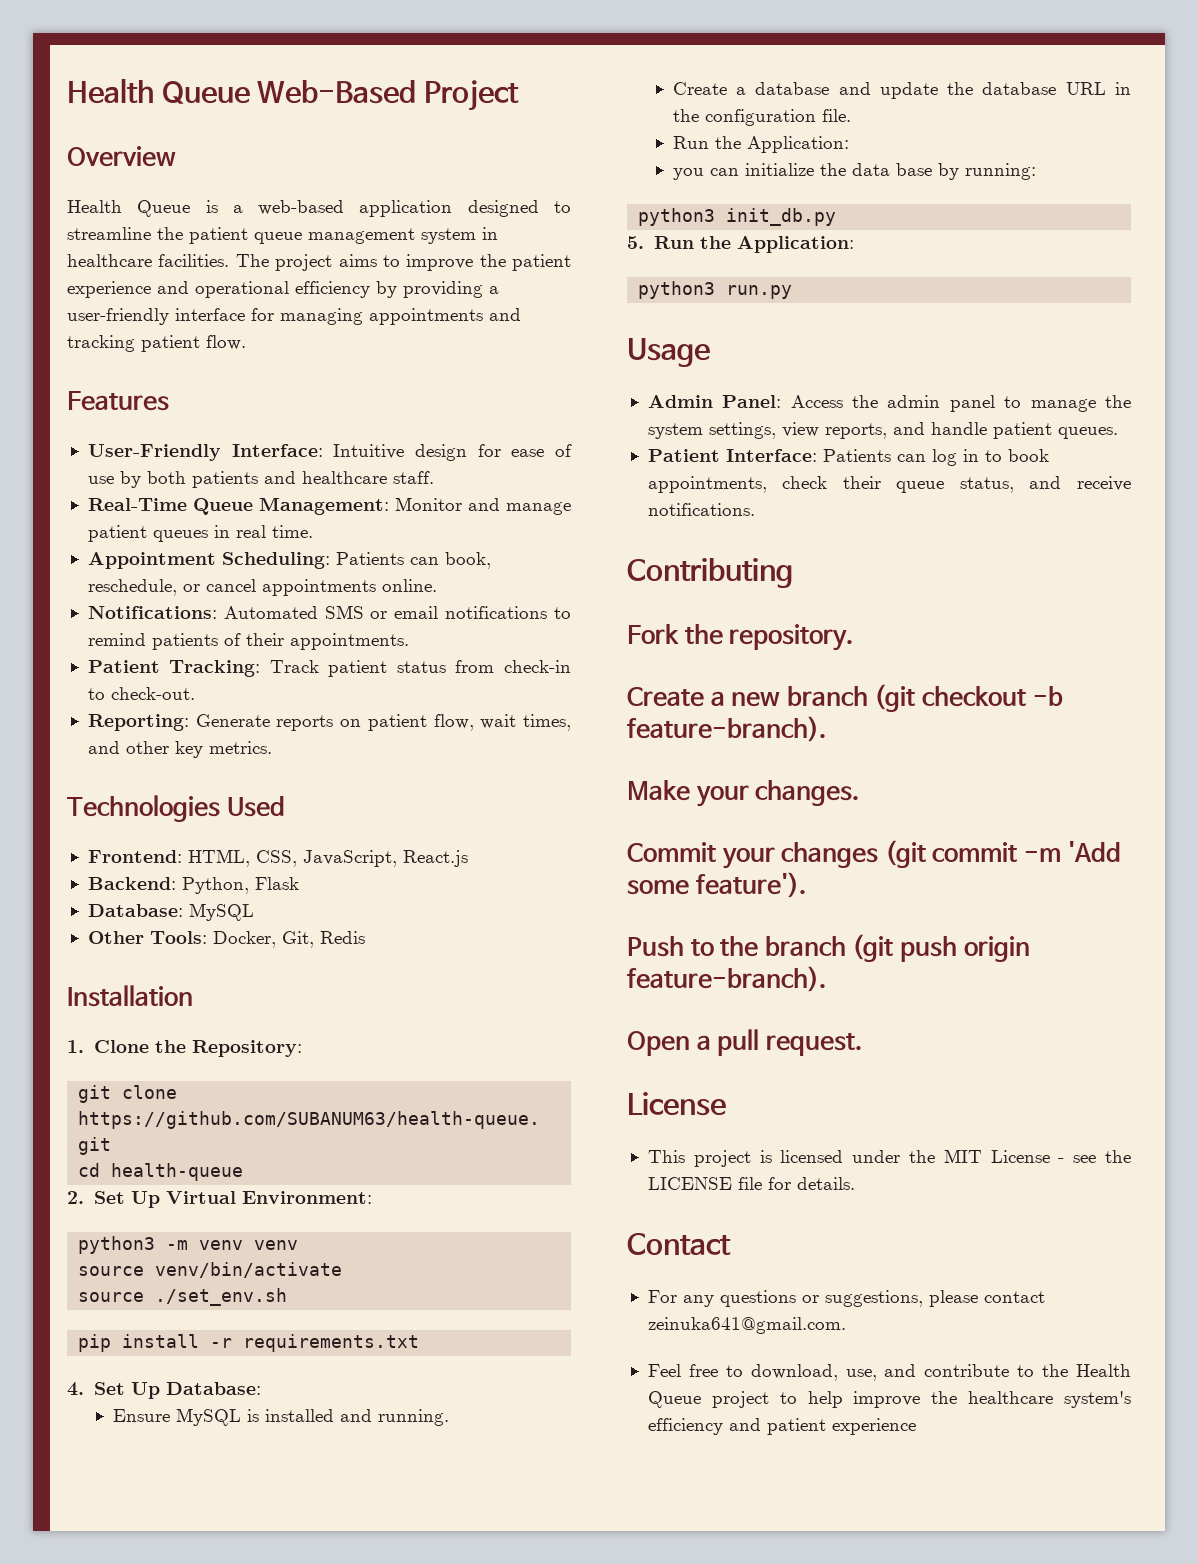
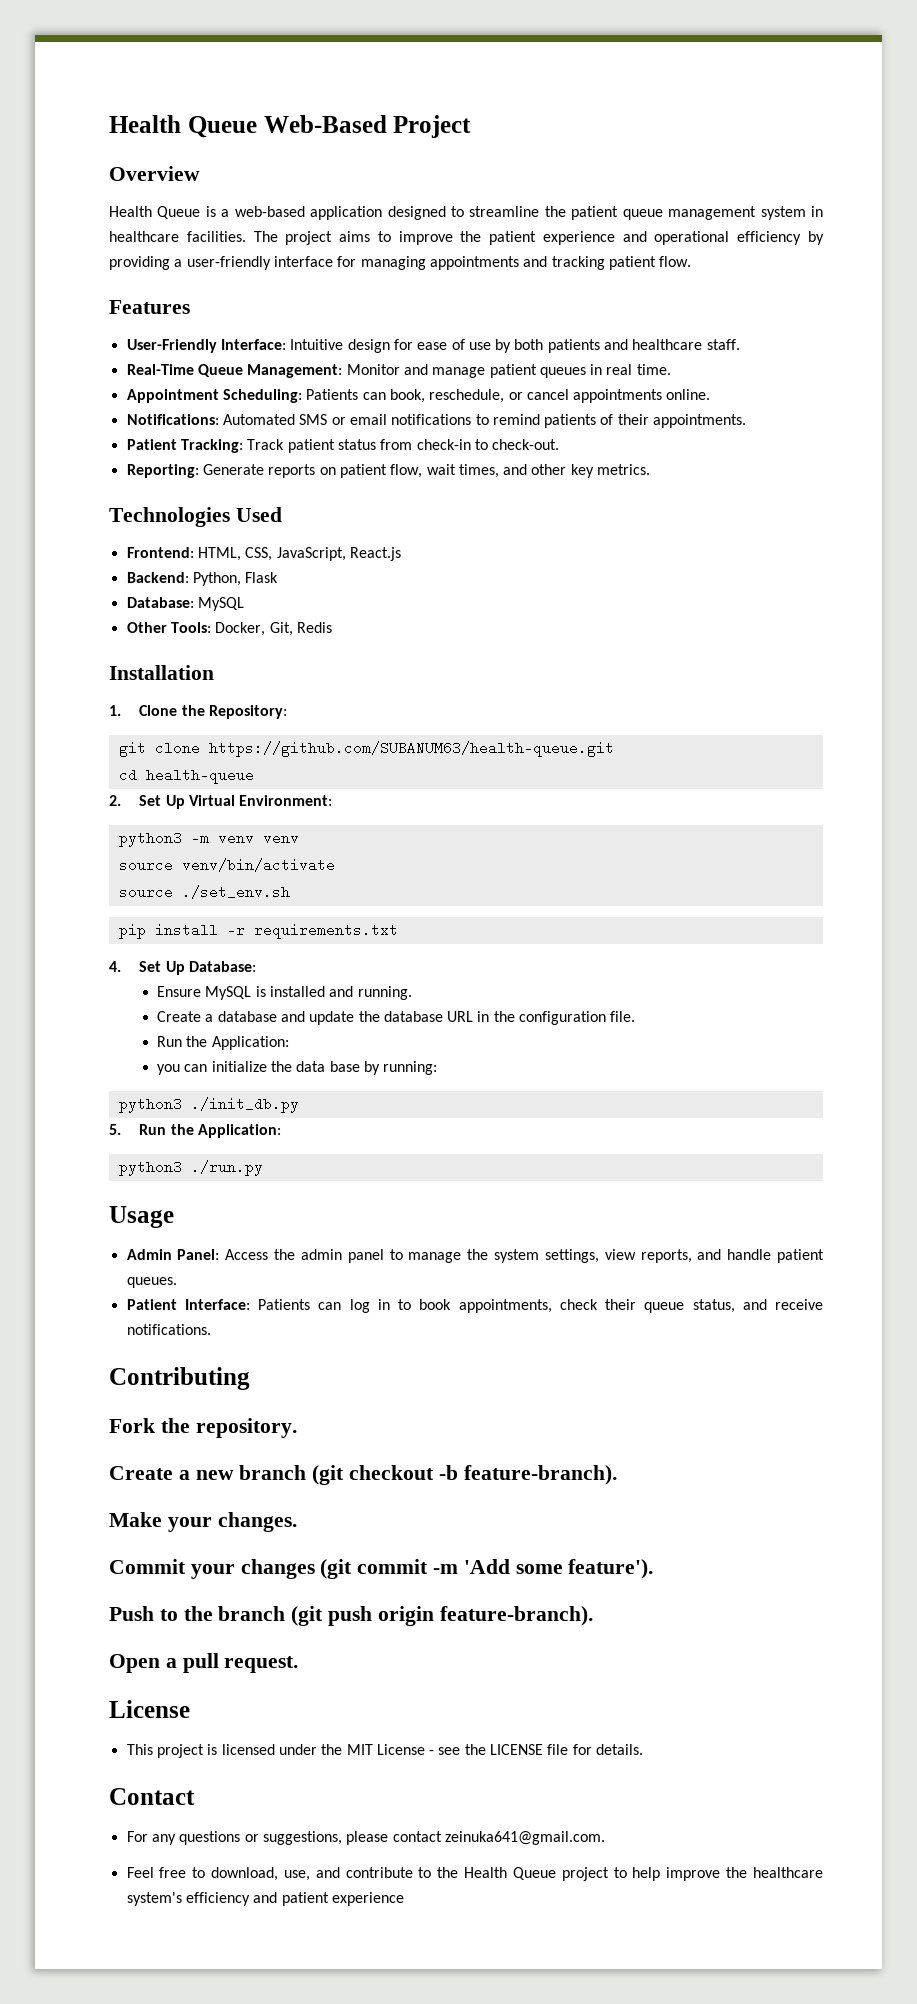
[726,208,837,226] init_db.py -> [190,1097,299,1113] ./init_db.py
[726,285,793,299] run.py -> [190,1160,263,1176] ./run.py

